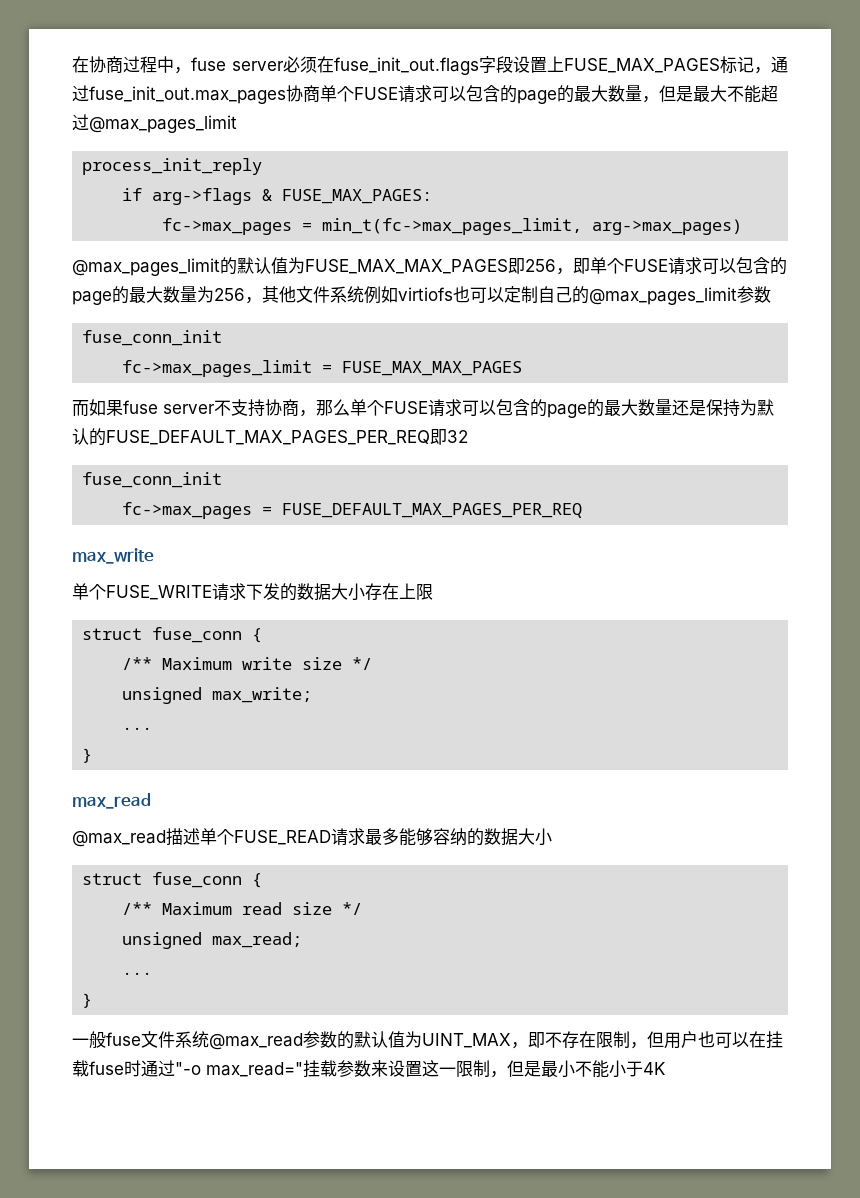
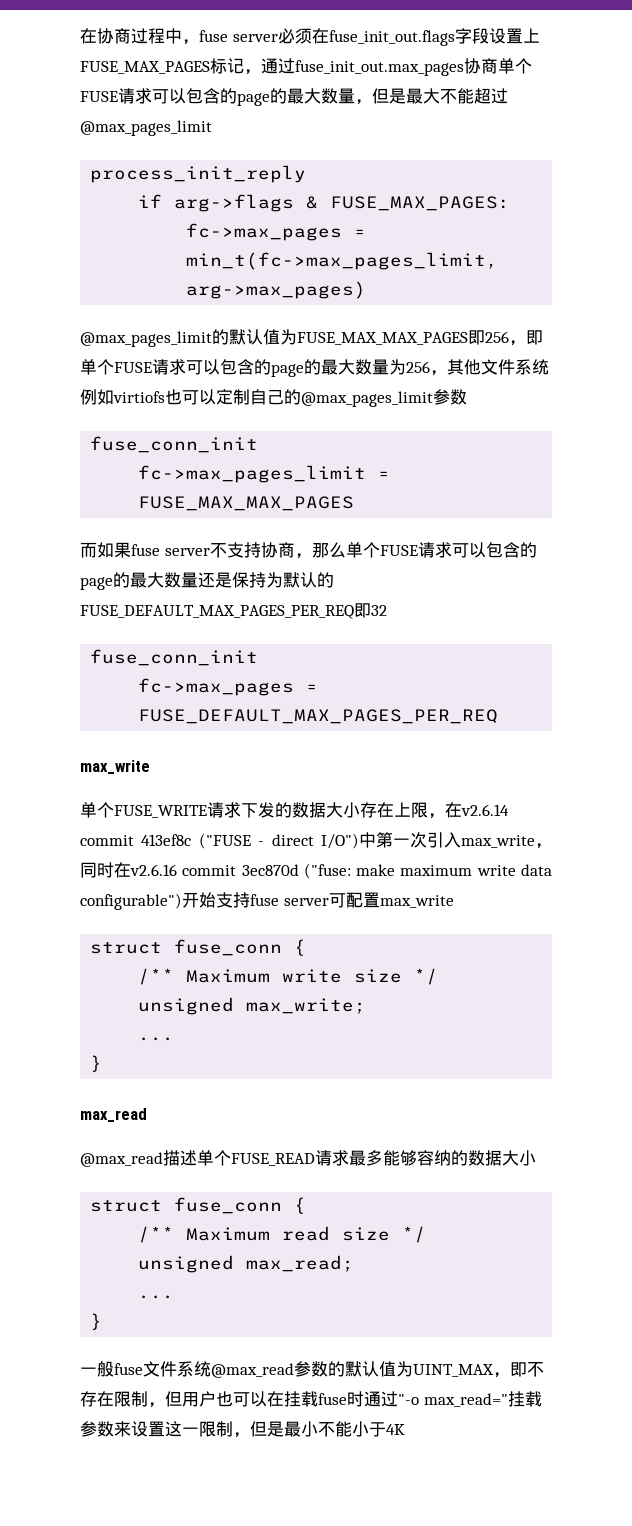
(433, 591) none -> [428,802,509,819] [80,832,552,849] [80,862,552,879] [80,892,454,910] ，在v2.6.14 commit 413ef8c ("FUSE - direct I/O")中第一次引入max_write，同时在v2.6.16 commit 3ec870d ("fuse: make maximum write data configurable")开始支持fuse server可配置max_write

